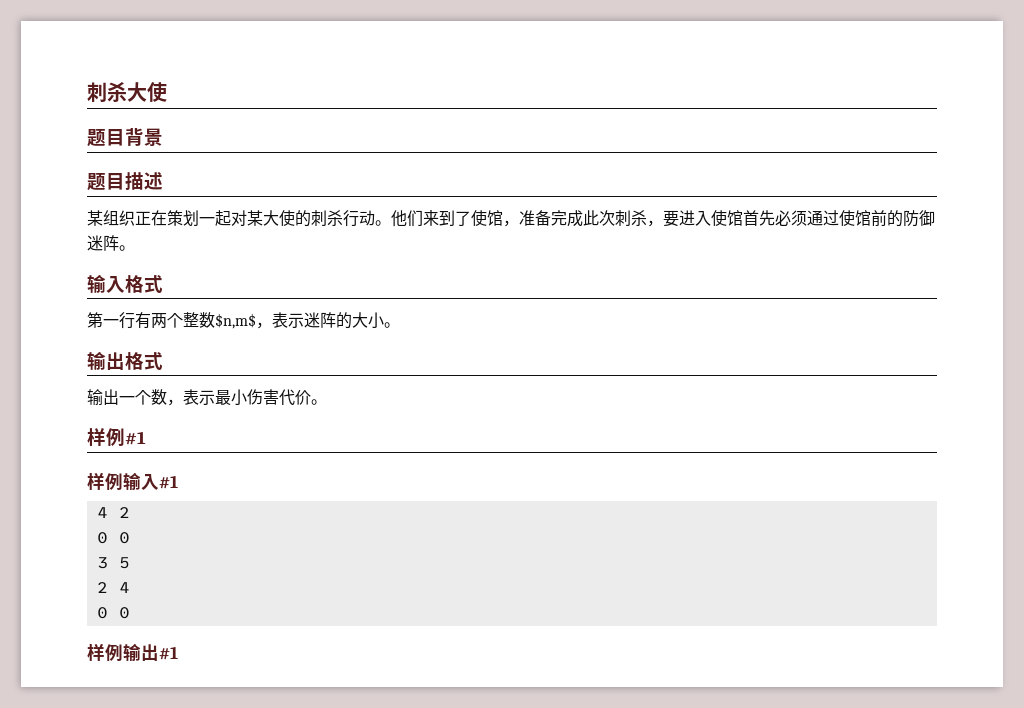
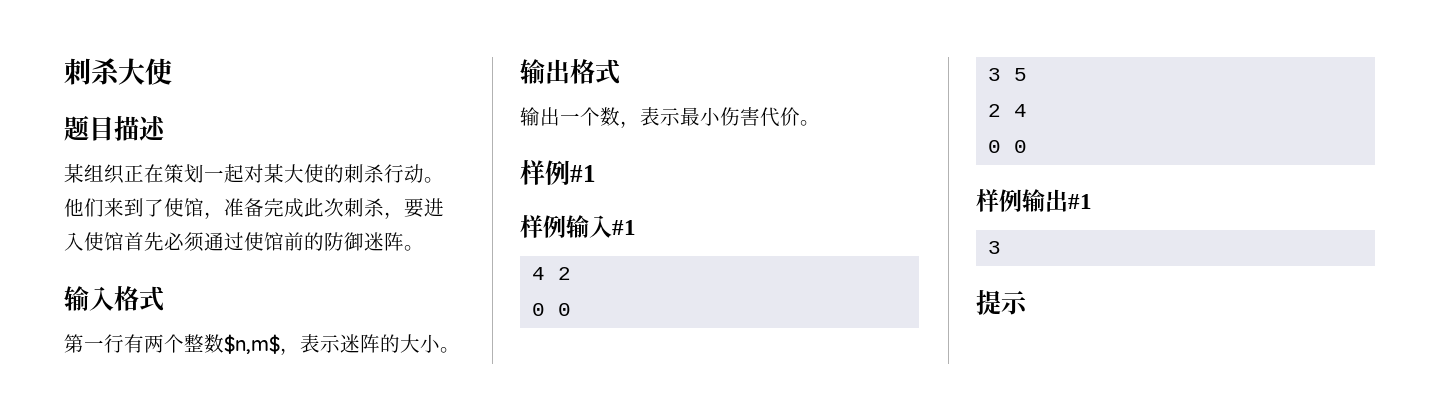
[87,128,163,147] // 题目背景 -> (172, 71) none
(178, 653) none -> [987,241,1001,254] [976,290,1028,315] // 3 // 提示

